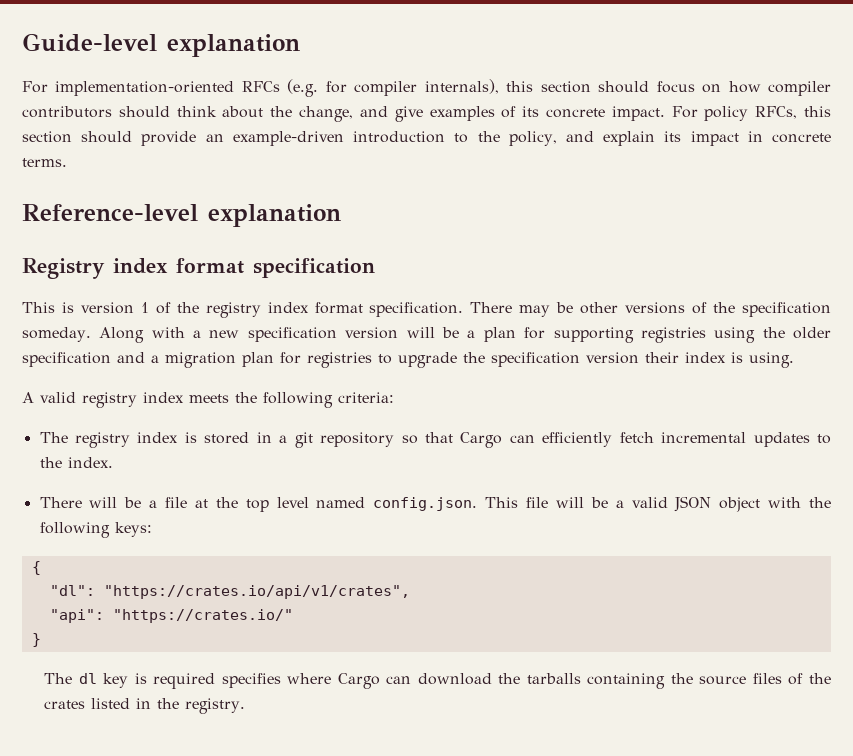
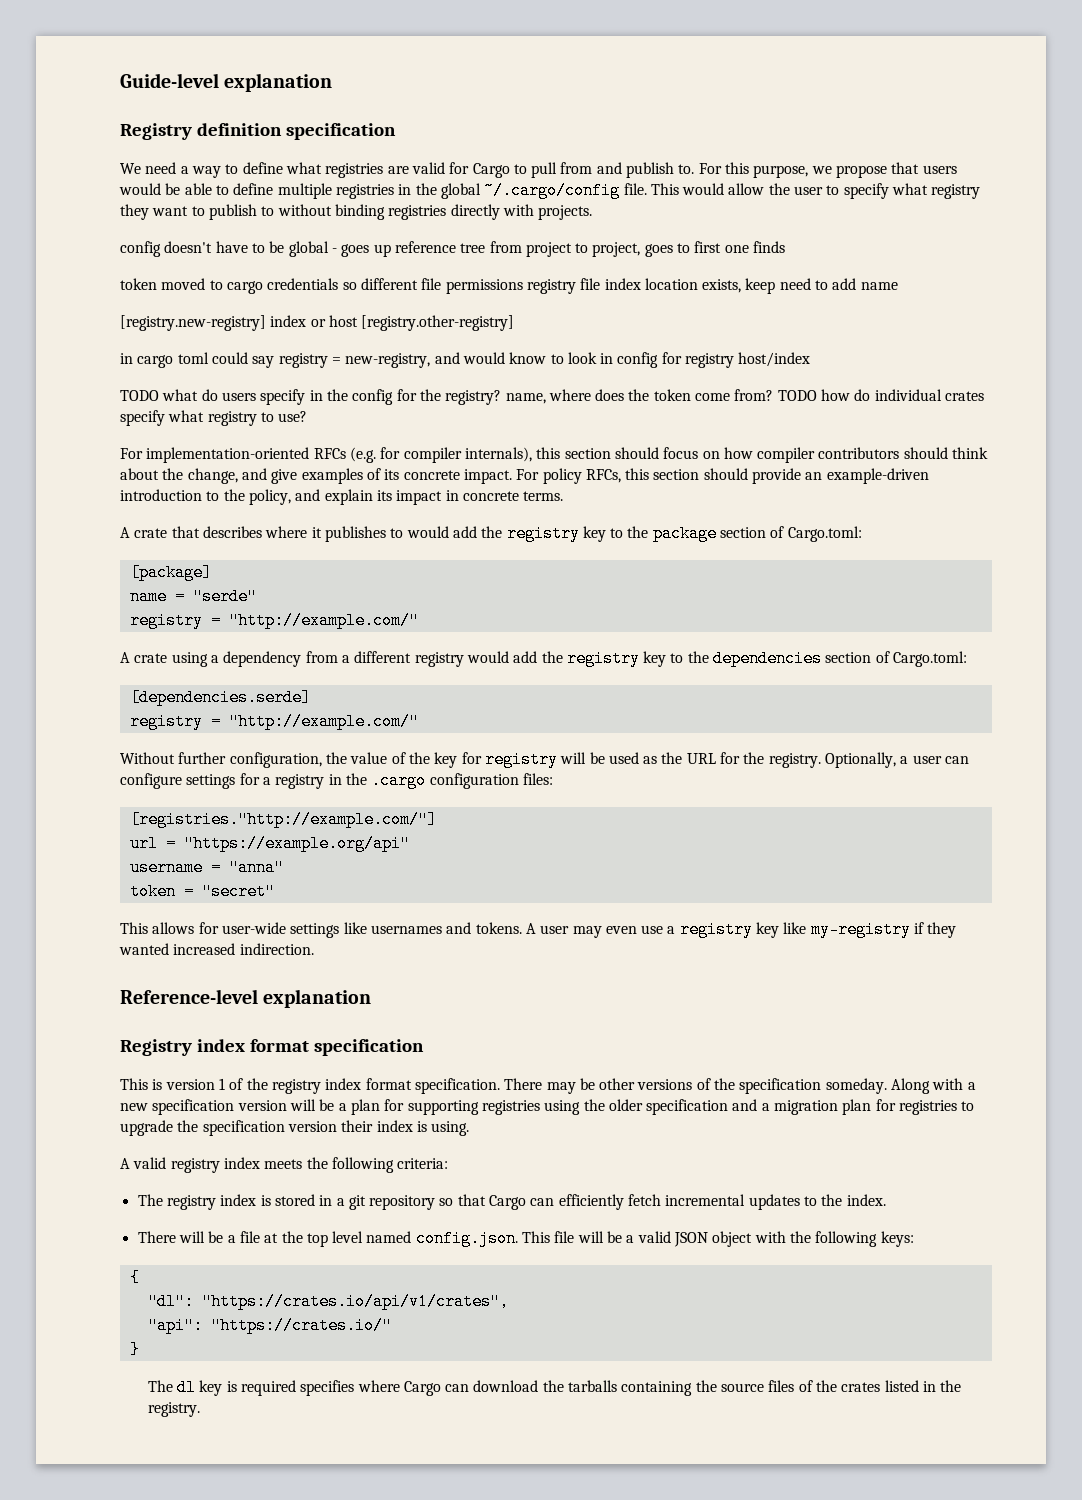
(300, 45) none -> [120,123,396,140] [120,162,957,178] [119,182,981,199] [120,204,593,220] [120,241,786,257] [120,278,898,294] [120,315,515,331] [120,352,811,368] [120,389,985,405] [120,410,308,426] // Registry definition specification // We need a way to define what registries are valid for Cargo to pull from and publish to. For this purpose, we propose that users would be able to define multiple registries in the global ~/.cargo/config file. This would allow the user to specify what registry they want to publish to without binding registries directly with projects. // config doesn't have to be global - goes up reference tree from project to project, goes to first one finds // token moved to cargo credentials so different file permissions registry file index location exists, keep need to add name // [registry.new-registry] index or host [registry.other-registry] // in cargo toml could say registry = new-registry, and would know to look in config for registry host/index // TODO what do users specify in the config for the registry? name, where does the token come from? TODO how do individual crates specify what registry to use?
(67, 162) none -> [120,525,862,542] [129,564,212,581] [129,588,257,605] [129,612,419,629] [120,650,968,667] [129,689,311,706] [129,713,419,730] [120,751,970,768] [120,772,553,789] [129,811,437,828] [129,835,410,852] [129,859,284,876] [129,883,275,900] [120,921,957,938] [119,943,314,955] // A crate that describes where it publishes to would add the registry key to the package section of Cargo.toml: // [package] // name = "serde" // registry = "http://example.com/" // A crate using a dependency from a different registry would add the registry key to the dependencies section of Cargo.toml: // [dependencies.serde] // registry = "http://example.com/" // Without further configuration, the value of the key for registry will be used as the URL for the registry. Optionally, a user can configure settings for a registry in the .cargo configuration files: // [registries."http://example.com/"] // url = "https://example.org/api" // username = "anna" // token = "secret" // This allows for user-wide settings like usernames and tokens. A user may even use a registry key like my-registry if they wanted increased indirection.

